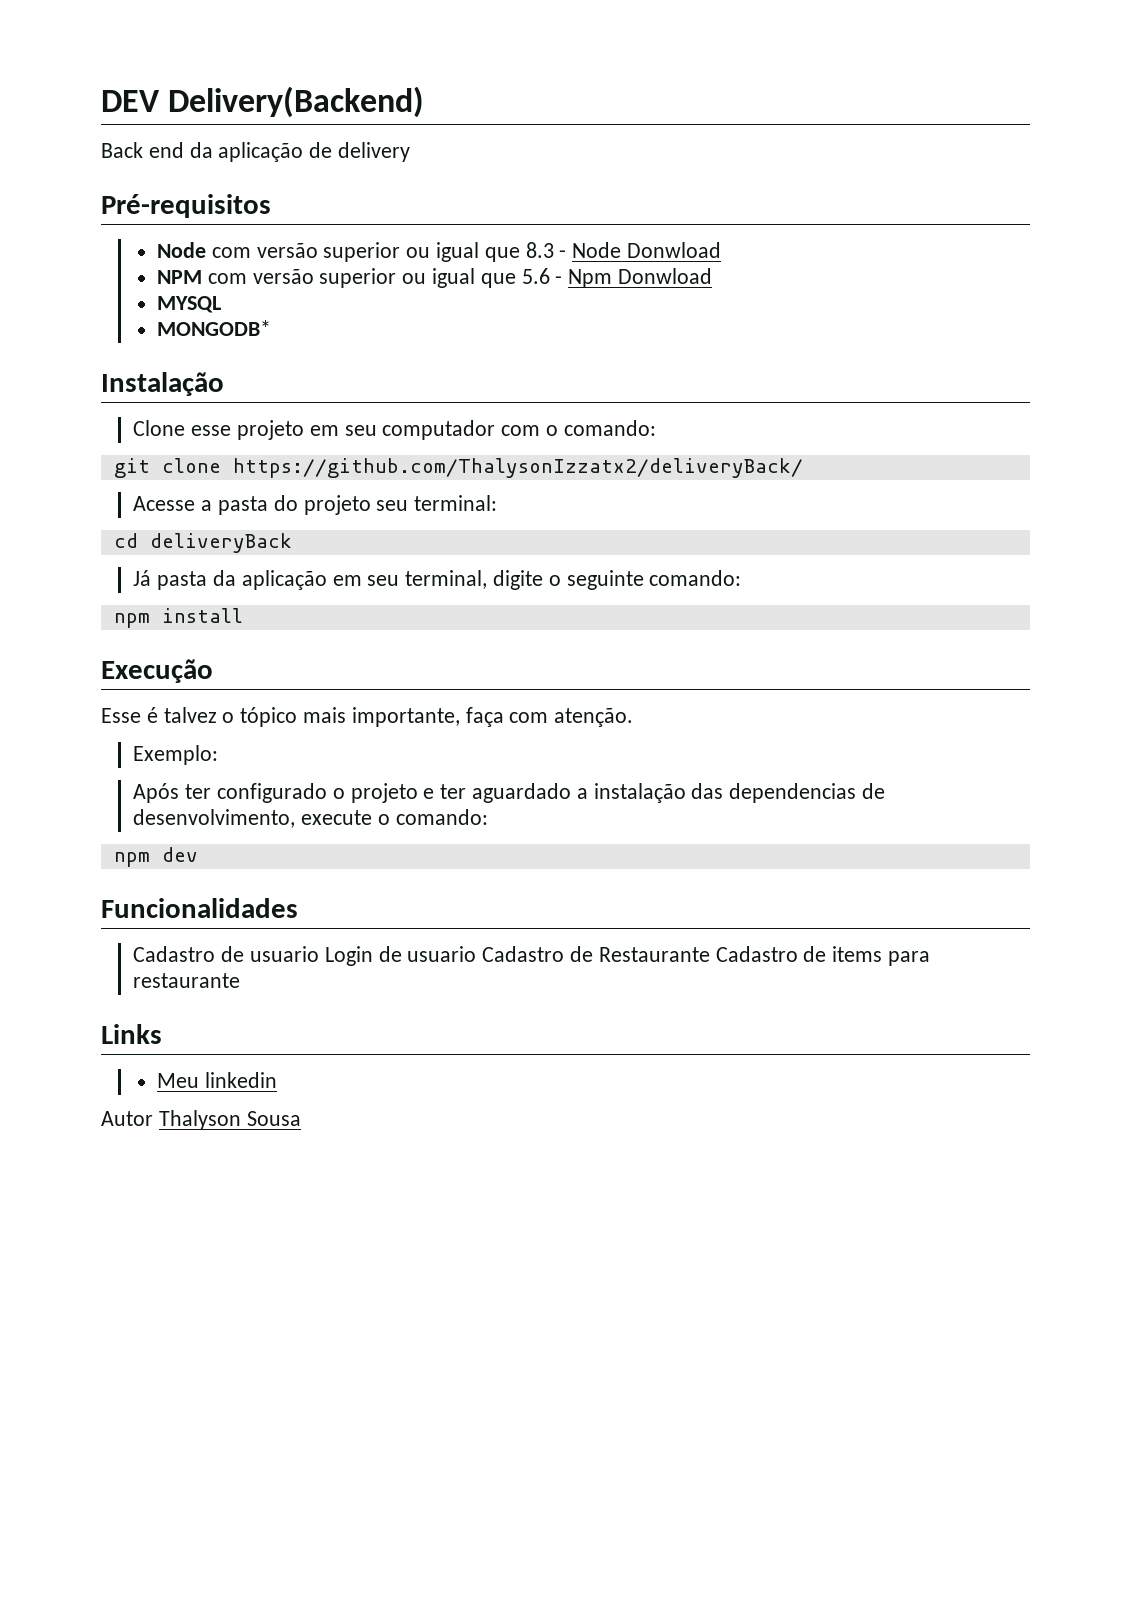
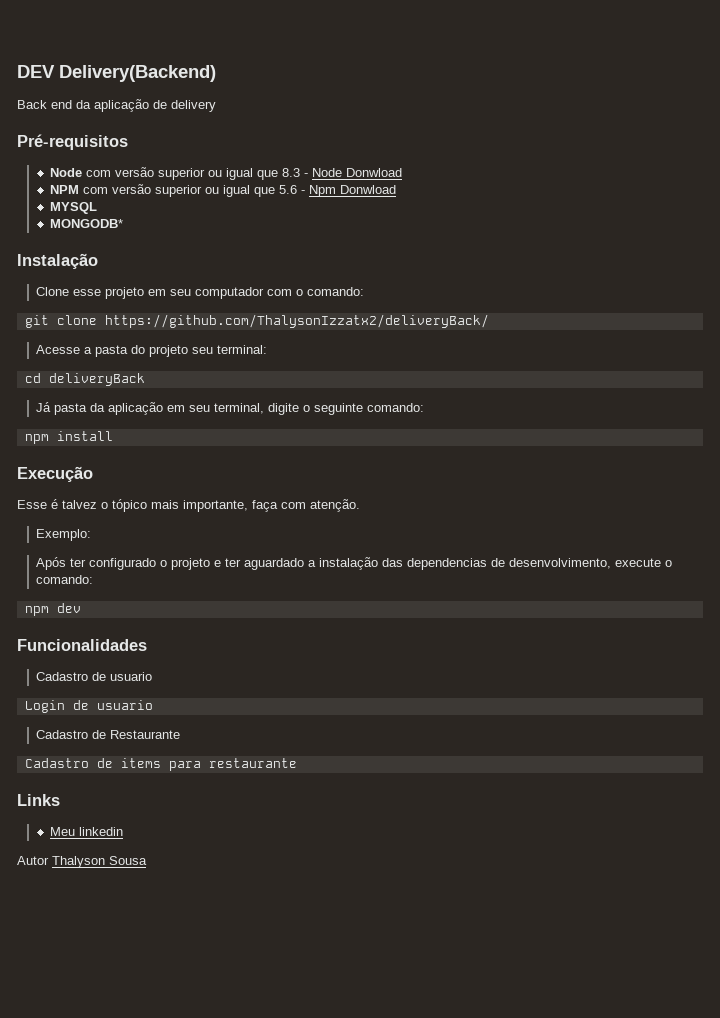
(319, 954) none -> (152, 676) //
(477, 954) none -> (153, 705) //
(710, 954) none -> (180, 734) //

